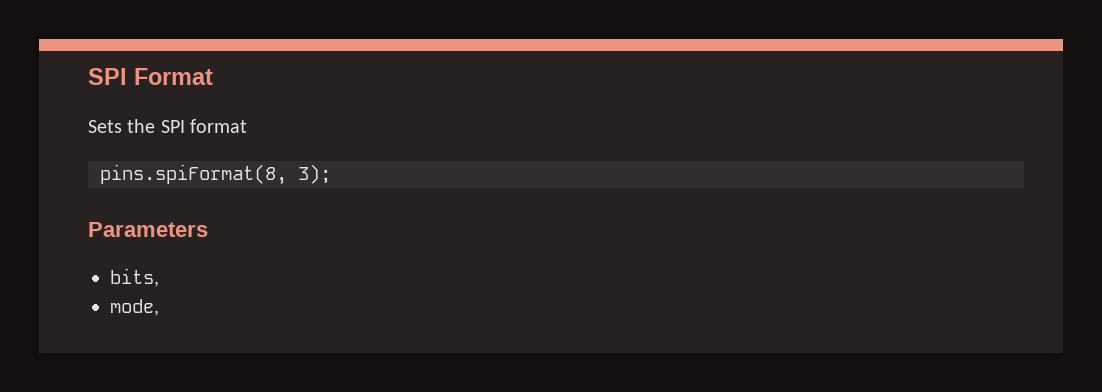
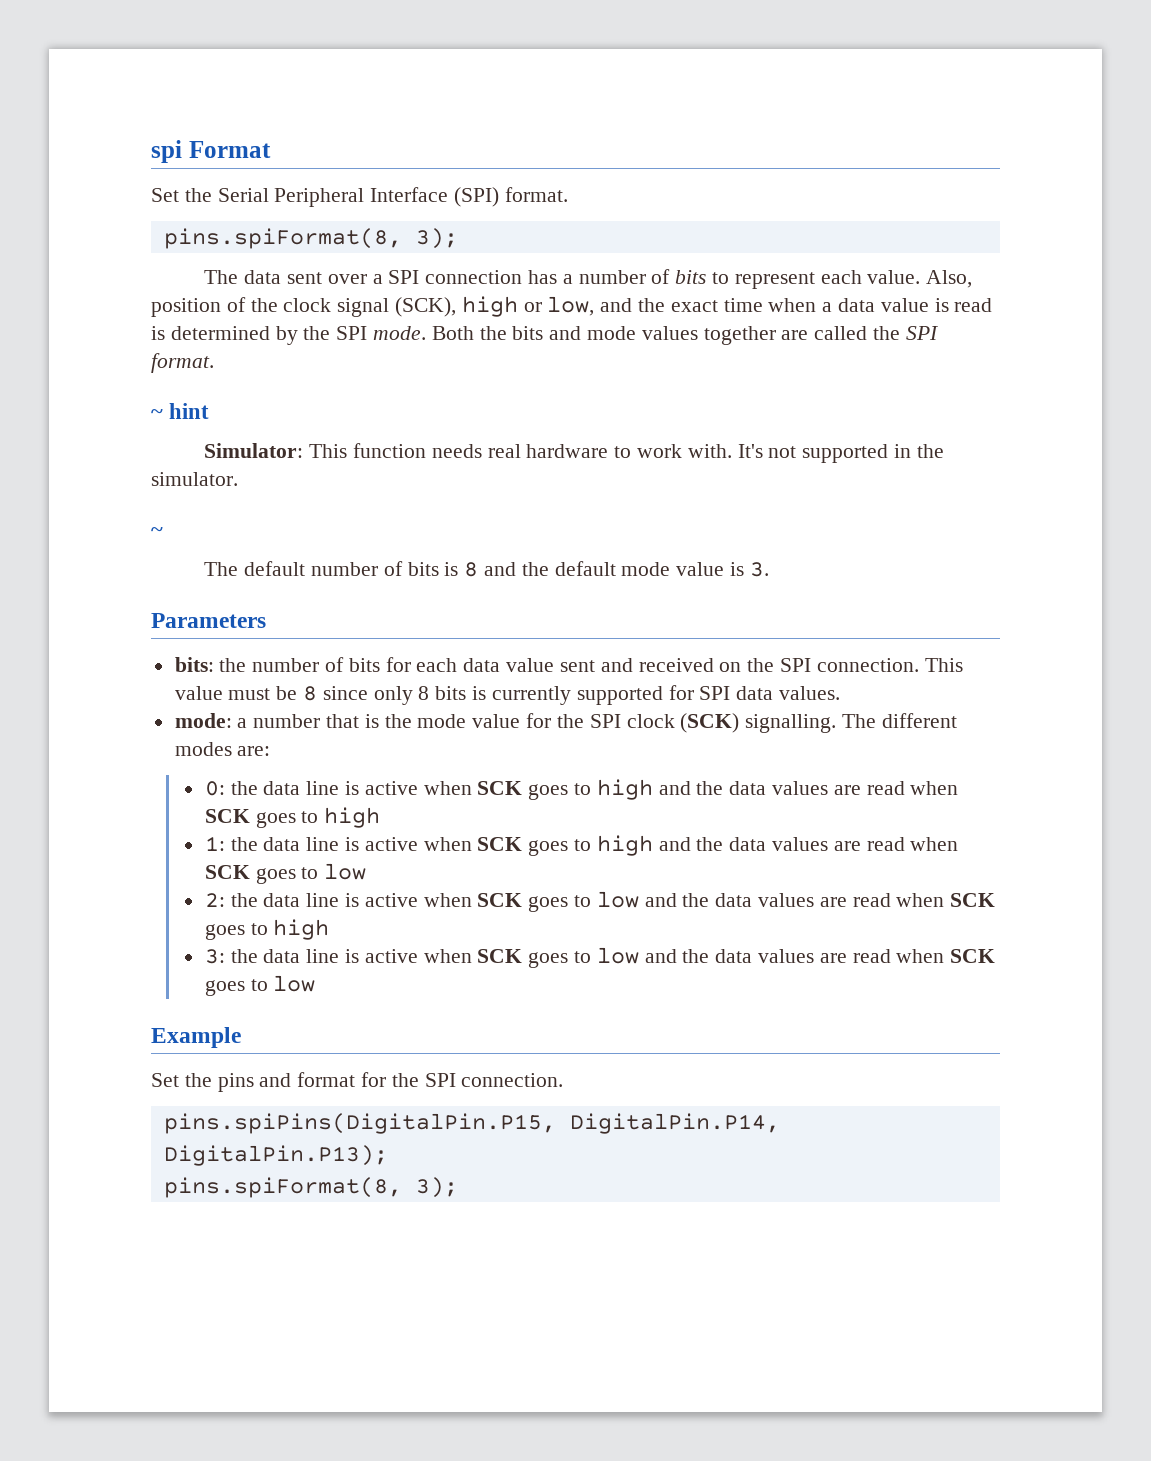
[88,68,127,85] SPI -> [151,140,182,163] spi
[88,119,248,133] [100,164,331,185] [88,222,208,237] [110,268,159,287] [110,299,159,316] Sets the SPI format // pins.spiFormat(8, 3); // Parameters // bits, // mode, -> [151,187,568,207] [163,228,458,249] [204,269,973,289] [151,296,993,317] [151,326,938,345] [151,353,214,373] [151,403,210,419] [204,443,944,463] [151,472,238,486] [151,527,163,537] [204,561,769,577] [151,613,266,628] [174,657,963,672] [174,685,840,705] [174,713,957,733] [174,742,271,756] [204,779,959,800] [204,807,381,828] [204,835,959,856] [204,863,367,884] [204,891,996,912] [204,919,330,940] [204,947,996,968] [204,975,316,996] [151,1027,241,1048] [151,1072,564,1092] [163,1113,780,1134] [163,1145,388,1166] [163,1177,458,1198] Set the Serial Peripheral Interface (SPI) format. // pins.spiFormat(8, 3); // The data sent over a SPI connection has a number of bits to represent each value. Also, position of the clock signal (SCK), high or low, and the exact time when a data value is read is determined by the SPI mode. Both the bits and mode values together are called the SPI format. // ~ hint // Simulator: This function needs real hardware to work with. It's not supported in the simulator. // ~ // The default number of bits is 8 and the default mode value is 3. // Parameters // bits: the number of bits for each data value sent and received on the SPI connection. This value must be 8 since only 8 bits is currently supported for SPI data values. // mode: a number that is the mode value for the SPI clock (SCK) signalling. The different modes are: // 0: the data line is active when SCK goes to high and the data values are read when SCK goes to high // 1: the data line is active when SCK goes to high and the data values are read when SCK goes to low // 2: the data line is active when SCK goes to low and the data values are read when SCK goes to high // 3: the data line is active when SCK goes to low and the data values are read when SCK goes to low // Example // Set the pins and format for the SPI connection. // pins.spiPins(DigitalPin.P15, DigitalPin.P14, DigitalPin.P13); // pins.spiFormat(8, 3);

